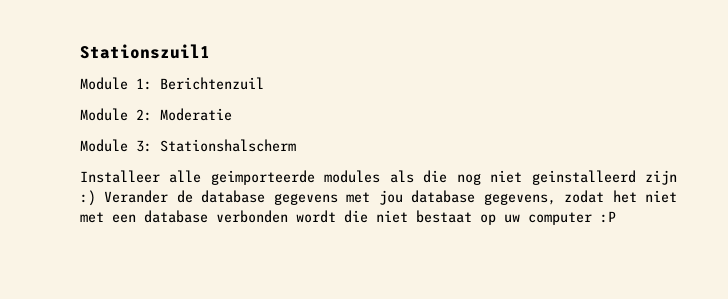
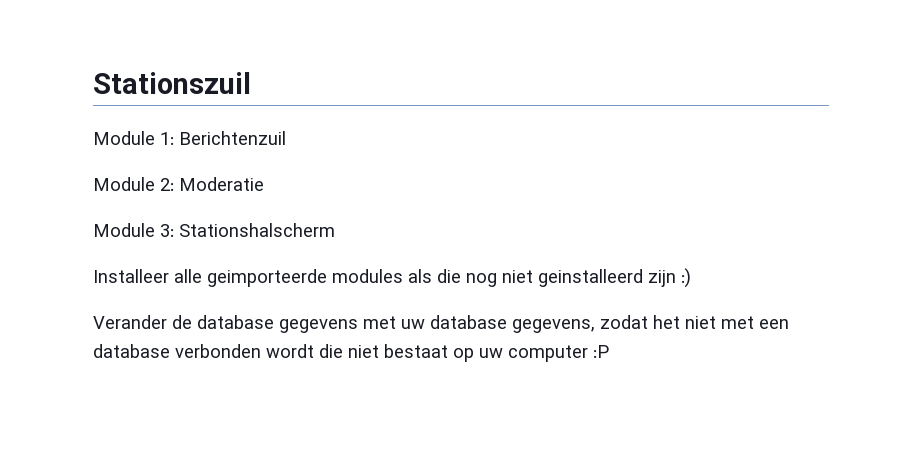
[80,44,210,59] Stationszuil1 -> [93,72,251,94] Stationszuil
(96, 198) none -> (691, 278) //
[378,190,403,205] jou -> [401,319,425,329] uw

